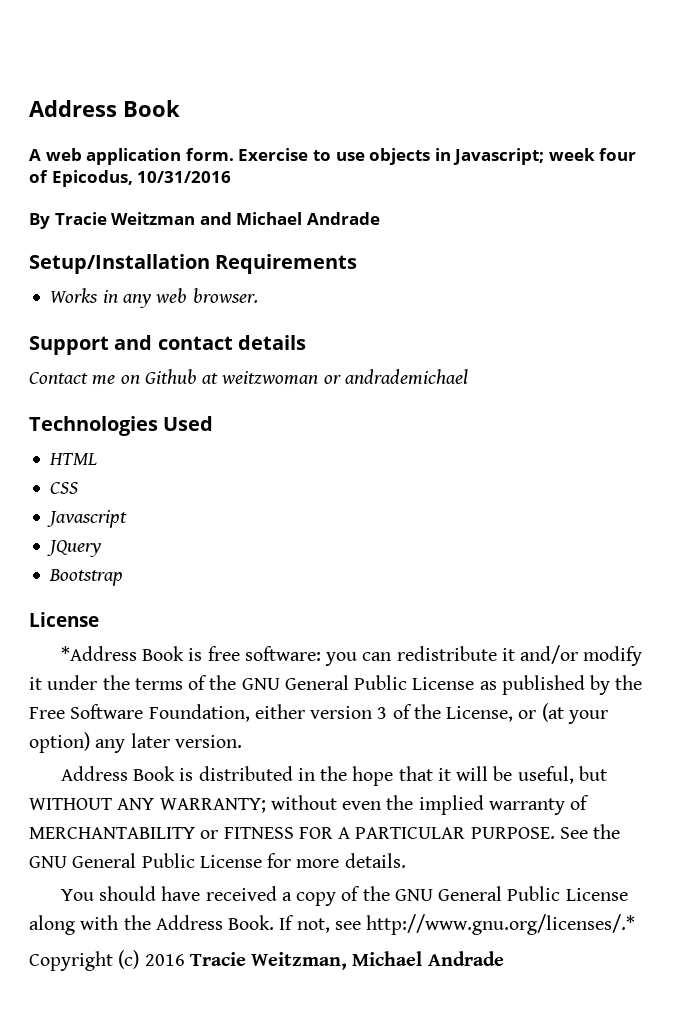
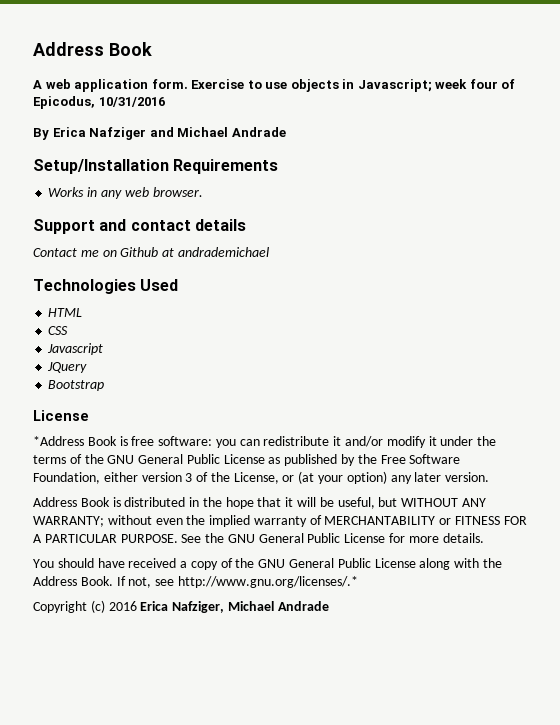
[54,212,196,225] Tracie Weitzman -> [52,127,147,140] Erica Nafziger
[221,371,341,385] weitzwoman or -> (175, 252) none
[189,952,348,970] Tracie Weitzman, -> [140,601,225,613] Erica Nafziger,

